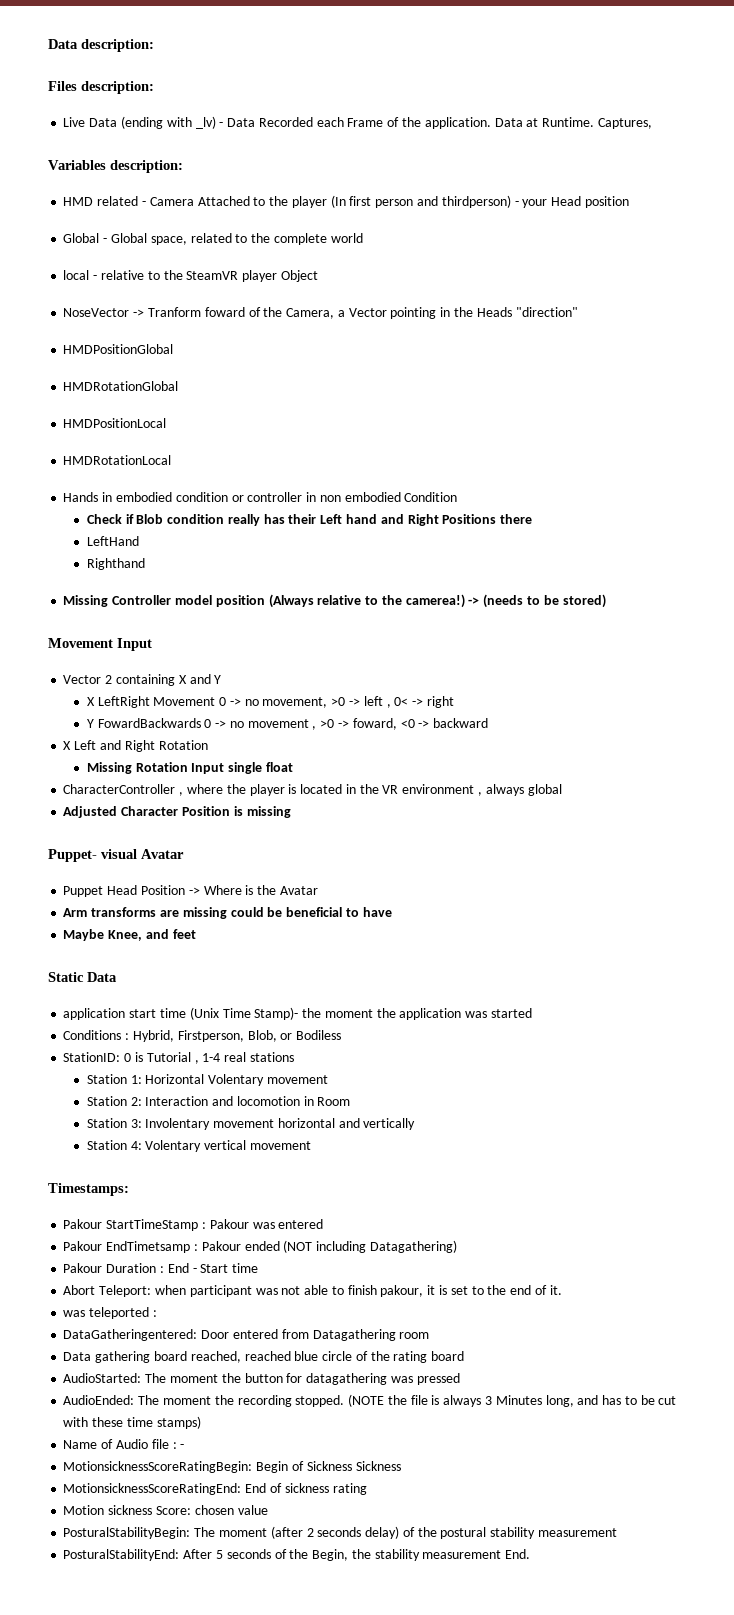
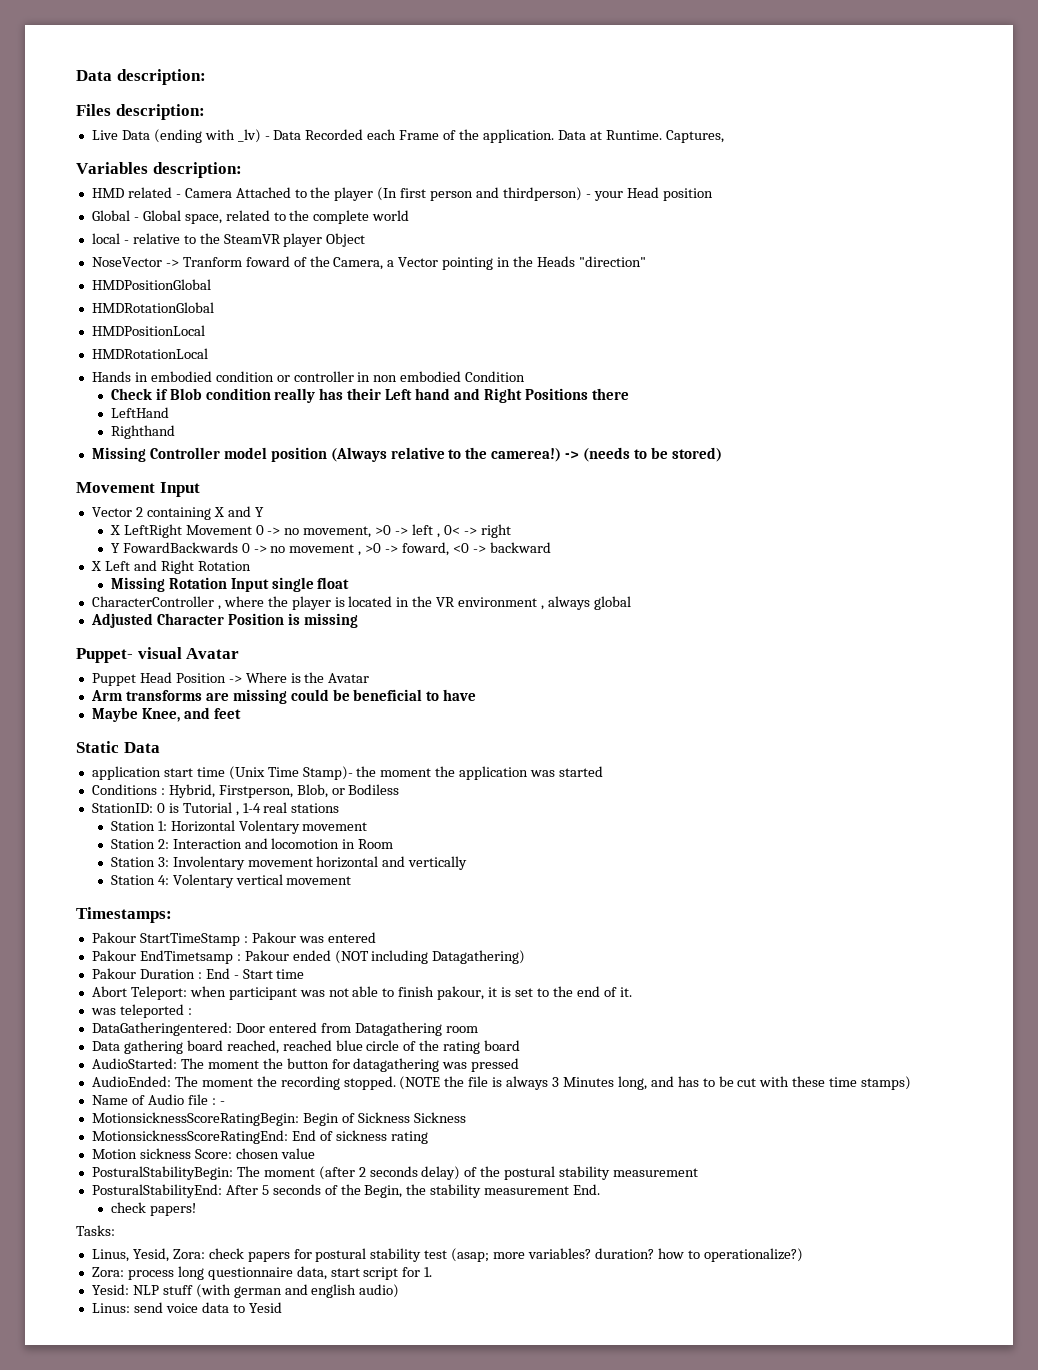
(531, 1554) none -> [110,1202,196,1216] [76,1225,115,1236] [91,1248,803,1262] [91,1266,433,1280] [91,1284,400,1298] [91,1302,282,1313] // check papers! // Tasks: // Linus, Yesid, Zora: check papers for postural stability test (asap; more variables? duration? how to operationalize?) // Zora: process long questionnaire data, start script for 1. // Yesid: NLP stuff (with german and english audio) // Linus: send voice data to Yesid

